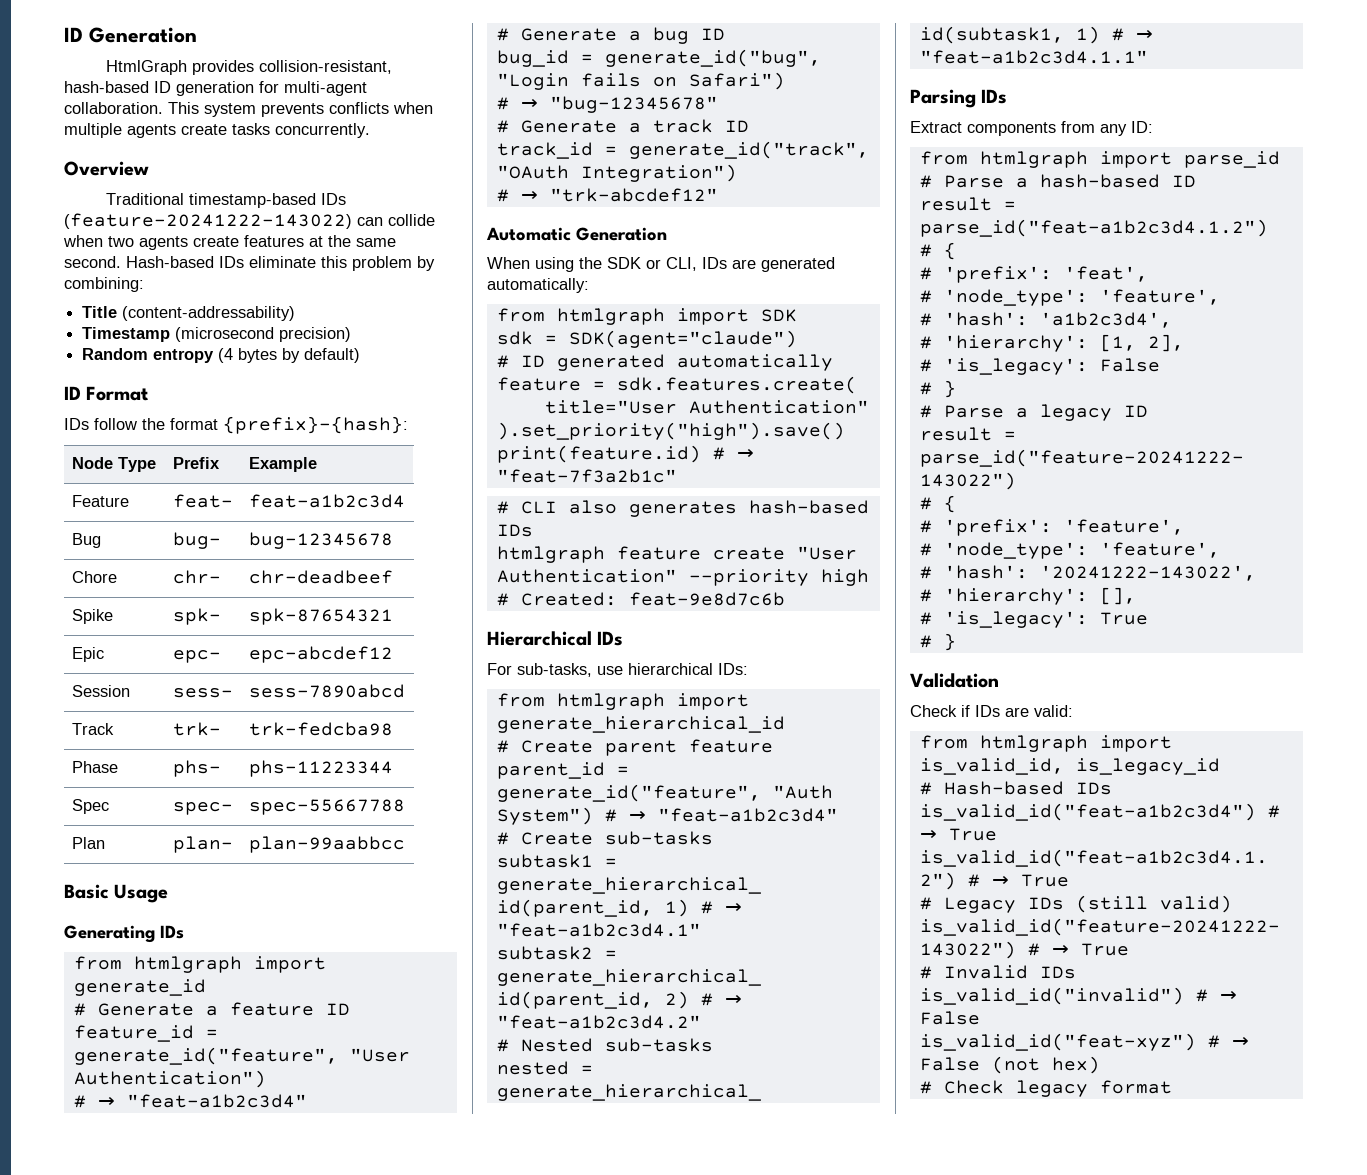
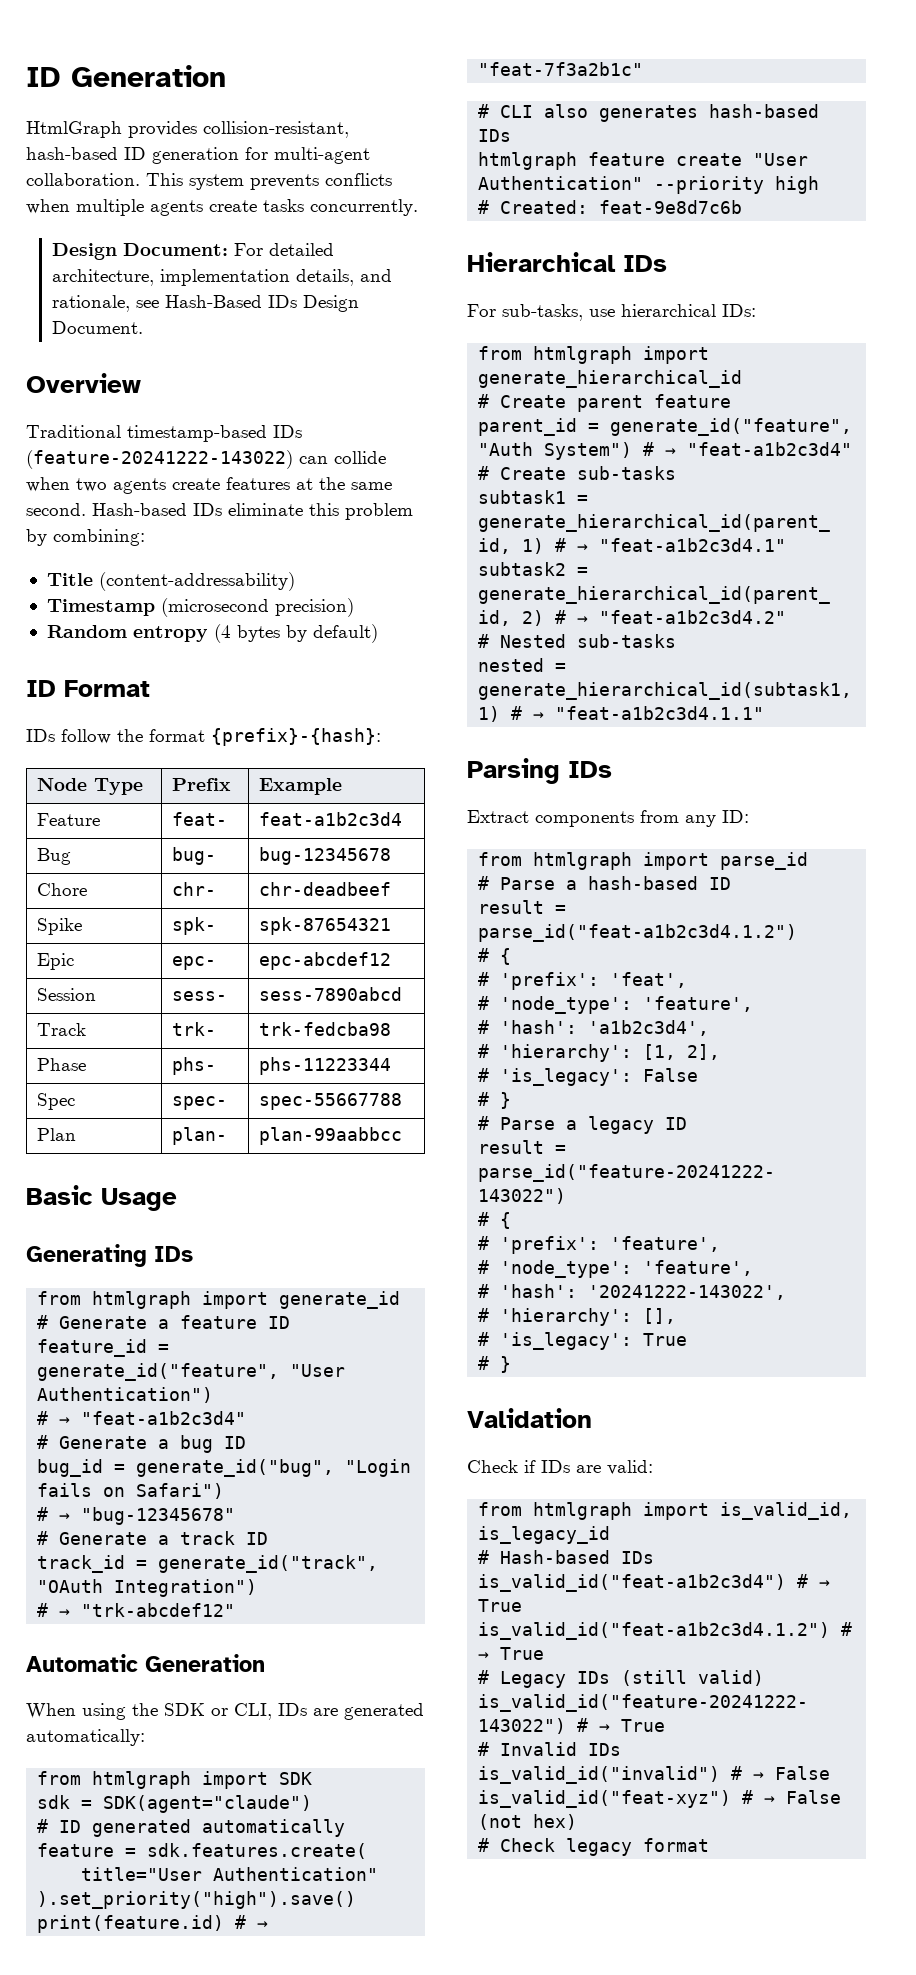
(370, 130) none -> [52,243,335,260] [52,269,393,286] [52,295,360,312] [52,321,144,334] // Design Document: For detailed architecture, implementation details, and rationale, see Hash-Based IDs Design Document.

